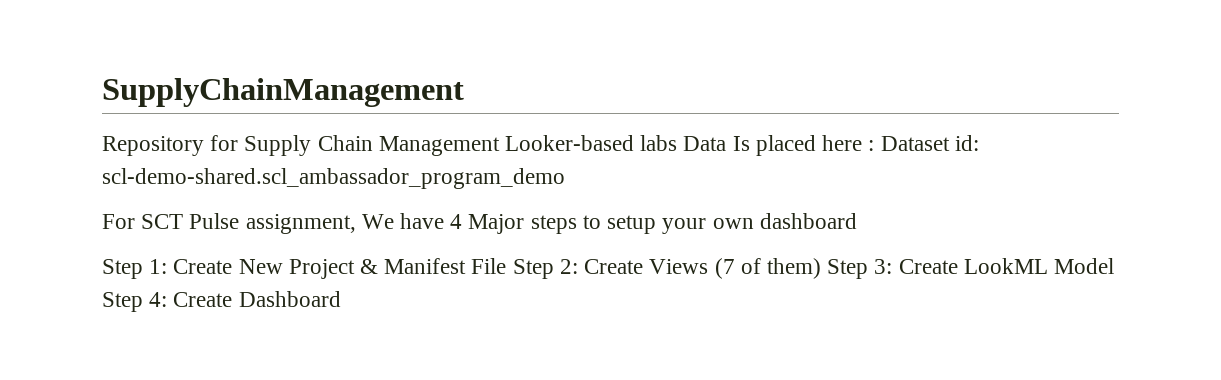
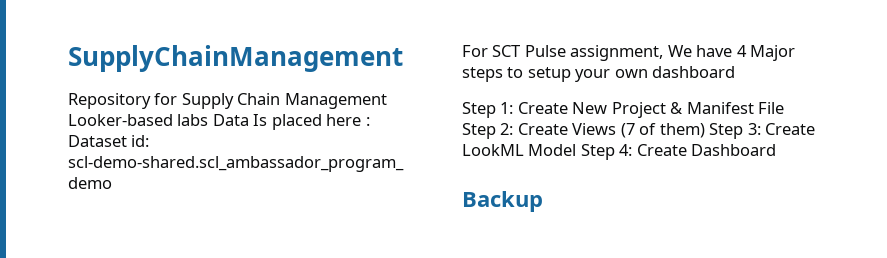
(341, 299) none -> [462,191,543,212] // Backup

